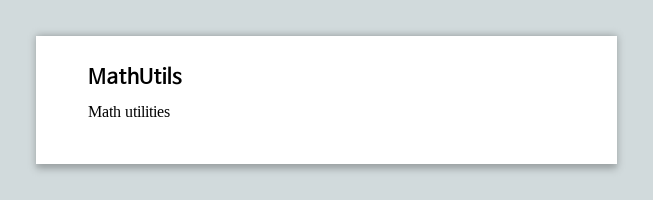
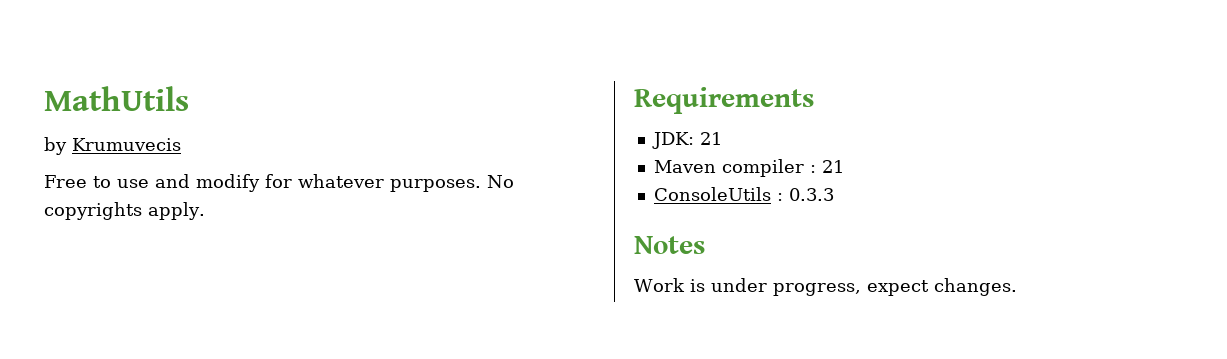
[88,106,171,117] Math utilities -> [44,137,181,155] [44,174,514,192] [44,202,205,220] [634,87,814,114] [651,132,722,149] [653,159,844,177] [653,187,834,201] [634,236,705,254] [634,278,1017,296] by Krumuvecis // Free to use and modify for whatever purposes. No copyrights apply. // Requirements // JDK: 21 // Maven compiler : 21 // ConsoleUtils : 0.3.3 // Notes // Work is under progress, expect changes.

